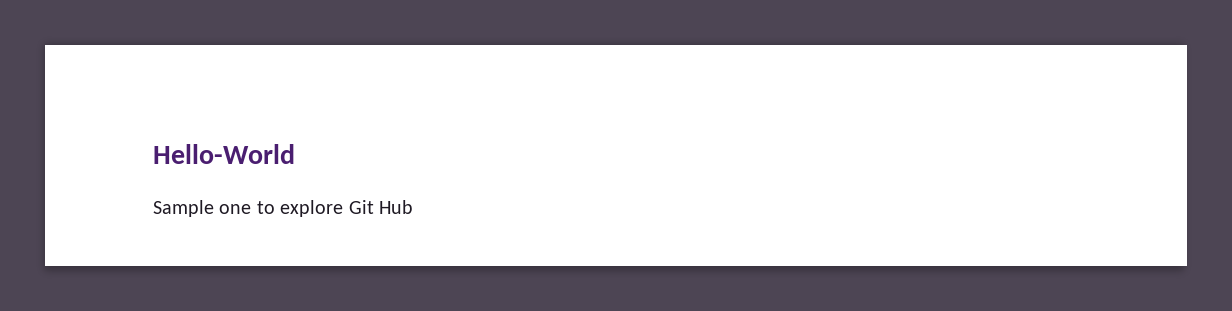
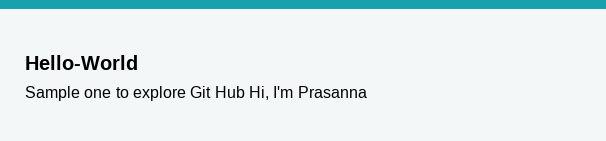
(413, 207) none -> [248,86,367,100] Hi, I'm Prasanna

